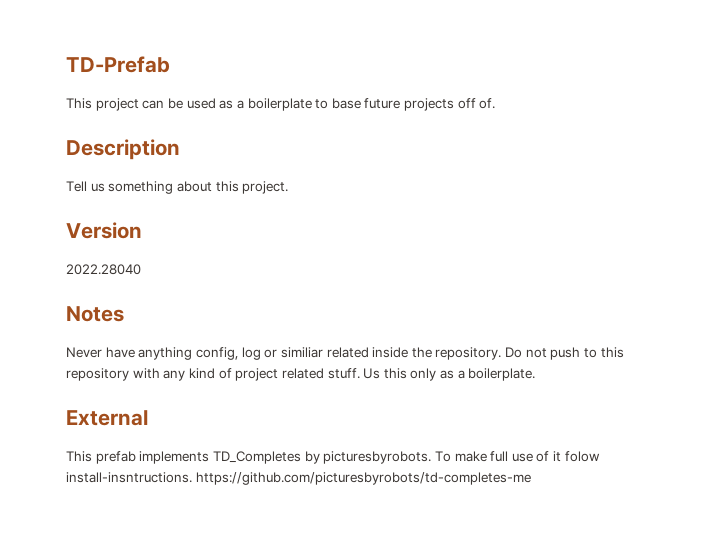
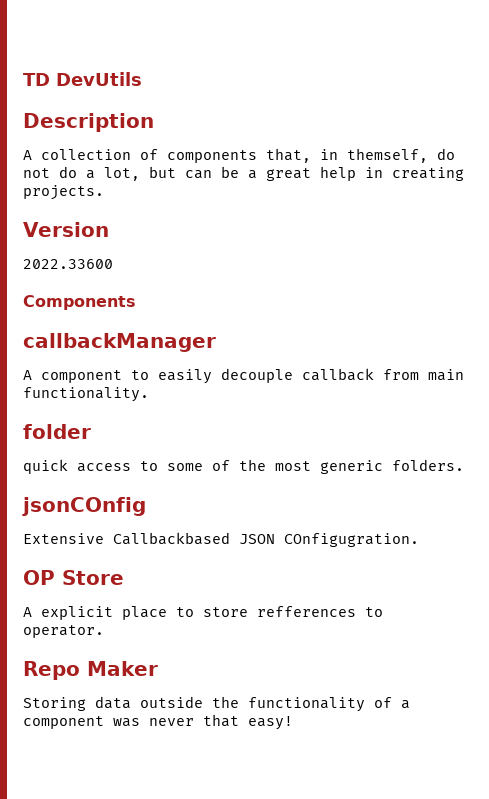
[66,56,170,73] [66,98,496,111] [66,139,180,160] [66,181,289,194] [66,222,142,239] [66,264,141,275] [66,306,124,322] [66,347,624,360] [66,368,536,381] [66,410,148,426] [66,451,600,464] [66,472,531,485] TD-Prefab // This project can be used as a boilerplate to base future projects off of. // Description // Tell us something about this project. // Version // 2022.28040 // Notes // Never have anything config, log or similiar related inside the repository. Do not push to this repository with any kind of project related stuff. Us this only as a boilerplate. // External // This prefab implements TD_Completes by picturesbyrobots. To make full use of it folow install-insntructions. https://github.com/picturesbyrobots/td-completes-me -> [23,72,142,86] [23,113,154,132] [23,148,455,163] [23,166,464,181] [23,185,104,200] [23,222,109,237] [23,259,113,269] [23,295,136,310] [23,333,216,352] [23,368,464,384] [23,387,149,402] [23,424,91,439] [23,459,464,474] [22,497,146,516] [23,532,419,547] [23,570,124,585] [23,606,383,620] [23,625,104,638] [23,661,158,680] [23,696,410,712] [23,714,293,730] TD DevUtils // Description // A collection of components that, in themself, do not do a lot, but can be a great help in creating projects. // Version // 2022.33600 // Components // callbackManager // A component to easily decouple callback from main functionality. // folder // quick access to some of the most generic folders. // jsonCOnfig // Extensive Callbackbased JSON COnfigugration. // OP Store // A explicit place to store refferences to operator. // Repo Maker // Storing data outside the functionality of a component was never that easy!

